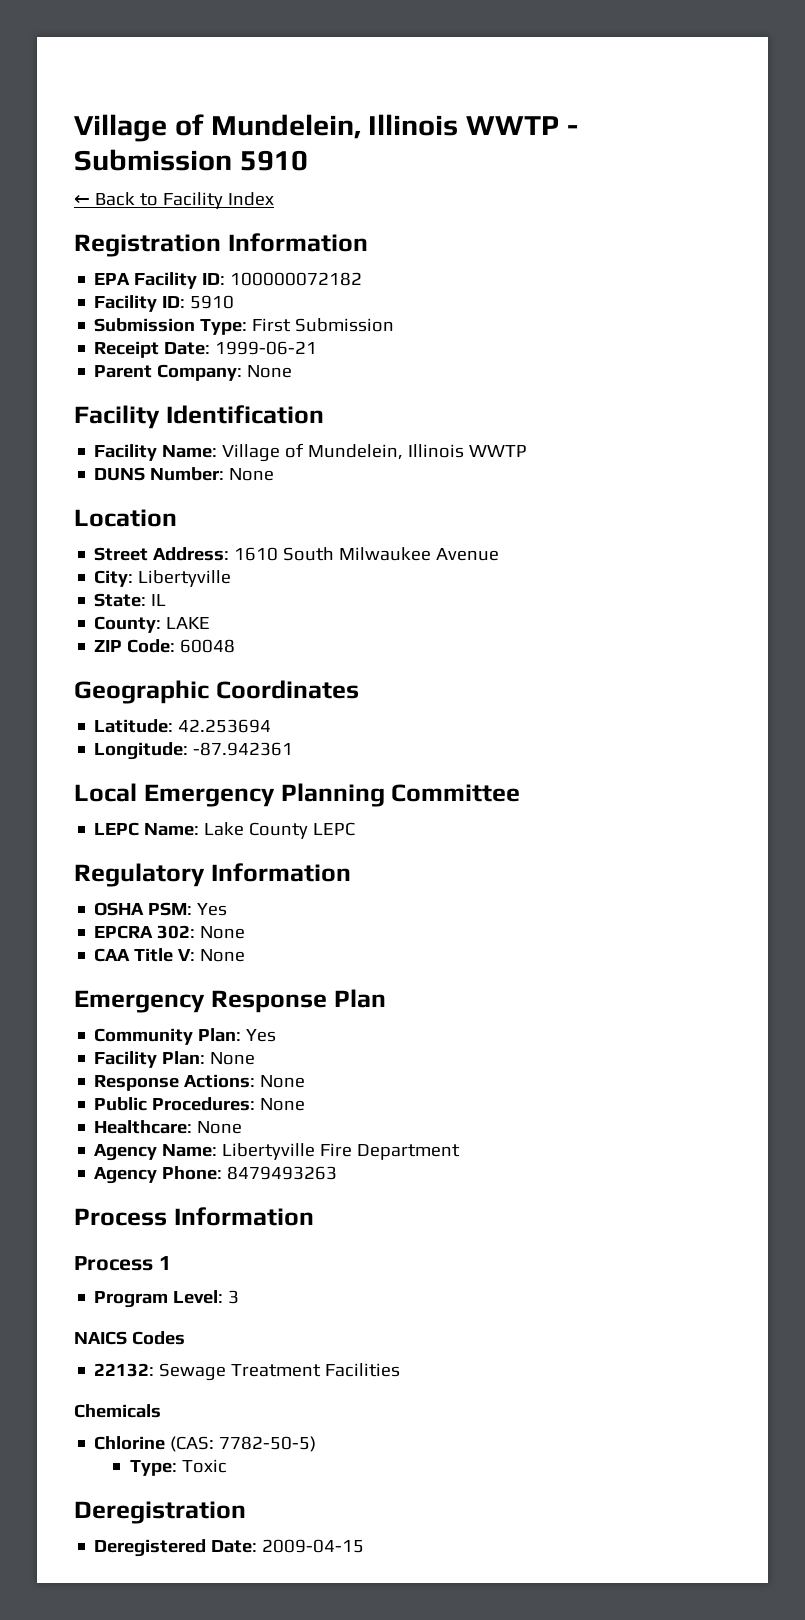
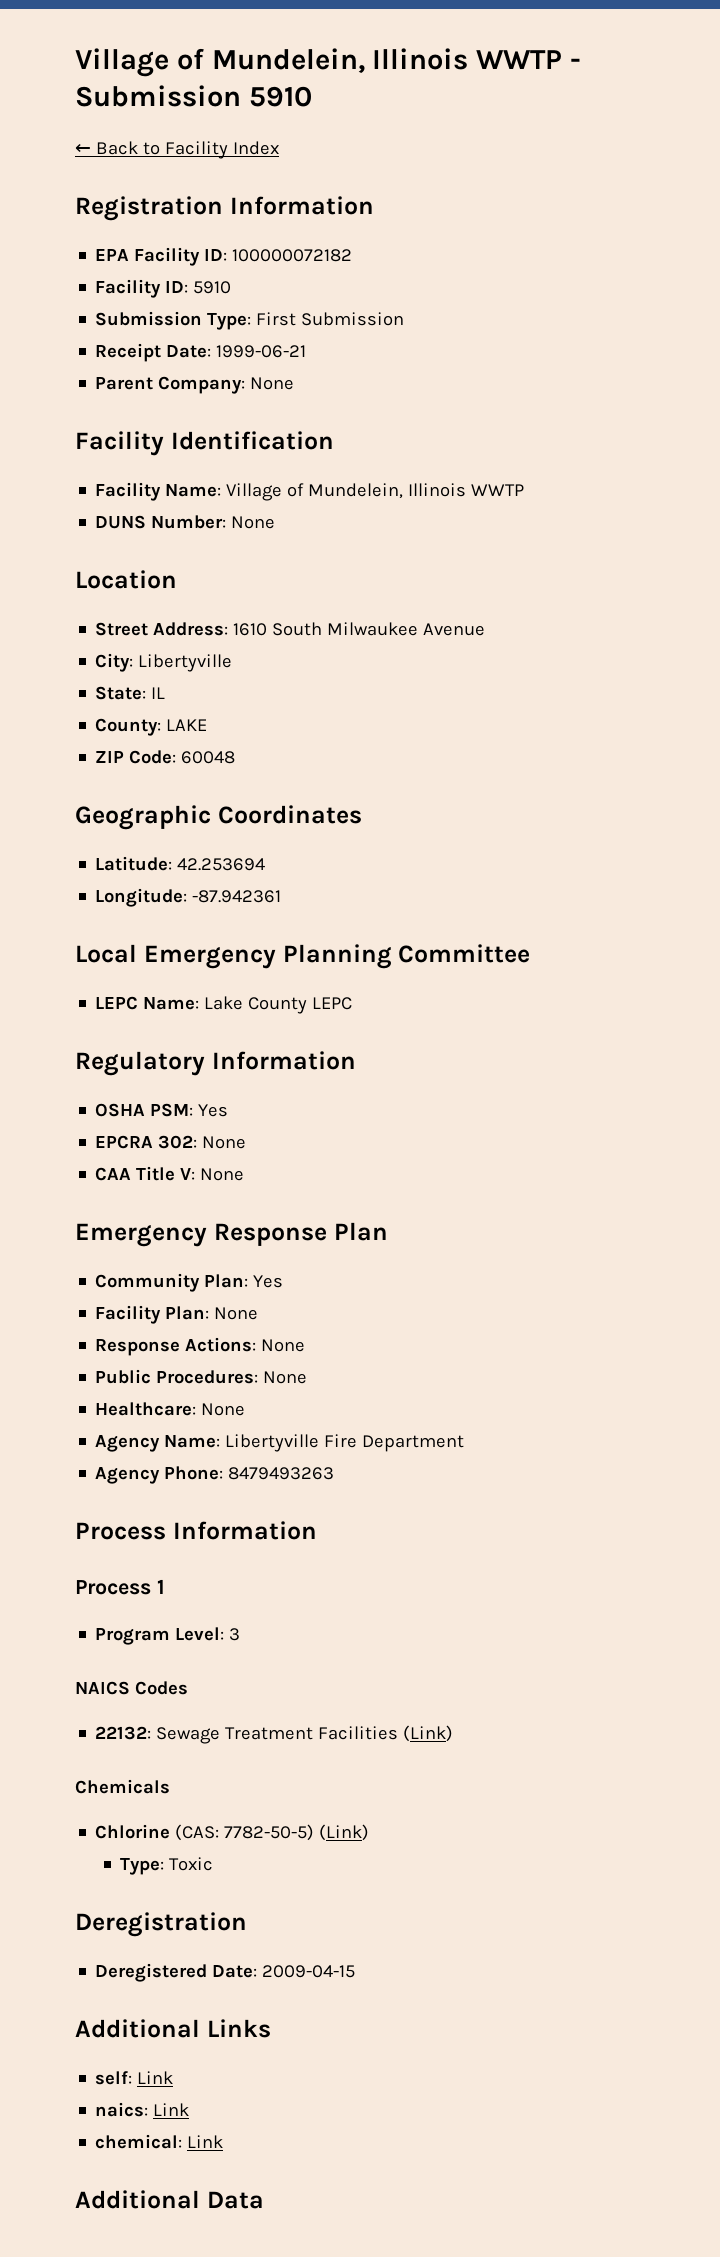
(401, 1370) none -> [403,1725,454,1742] (Link)
(317, 1444) none -> [319,1824,370,1841] (Link)
(365, 1546) none -> [75,2019,271,2038] [95,2071,174,2085] [95,2102,190,2117] [95,2134,224,2149] [75,2190,264,2209] // Additional Links // self: Link // naics: Link // chemical: Link // Additional Data

